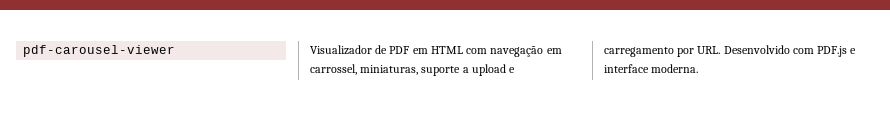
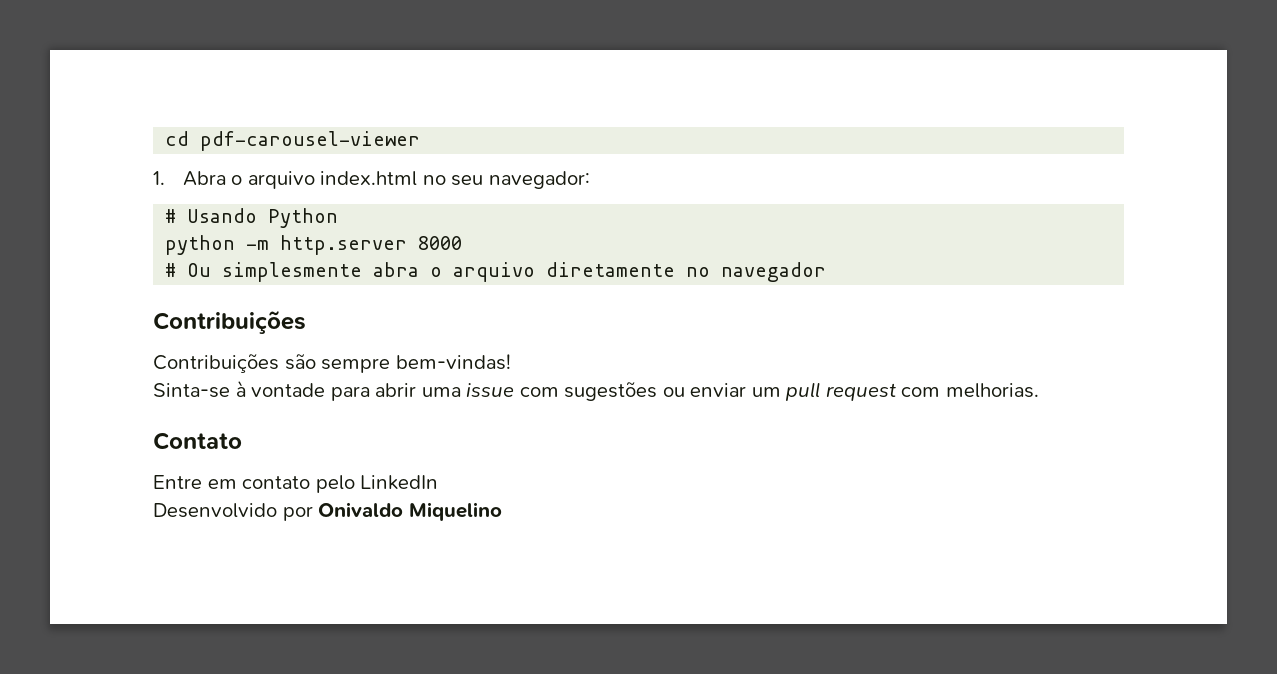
(23, 51) none -> [165,131,190,146] cd
[310,45,562,57] [310,64,516,76] [604,45,857,57] [604,64,699,73] Visualizador de PDF em HTML com navegação em carrossel, miniaturas, suporte a upload e carregamento por URL. Desenvolvido com PDF.js e interface moderna. -> [153,171,590,189] [165,208,339,228] [165,235,463,255] [165,262,827,282] [153,311,306,334] [153,354,511,373] [153,380,1040,401] [153,432,242,450] [153,475,439,493] [153,502,502,521] 1. Abra o arquivo index.html no seu navegador: // # Usando Python // python -m http.server 8000 // # Ou simplesmente abra o arquivo diretamente no navegador // Contribuições // Contribuições são sempre bem-vindas! // Sinta-se à vontade para abrir uma issue com sugestões ou enviar um pull request com melhorias. // Contato // Entre em contato pelo LinkedIn // Desenvolvido por Onivaldo Miquelino

